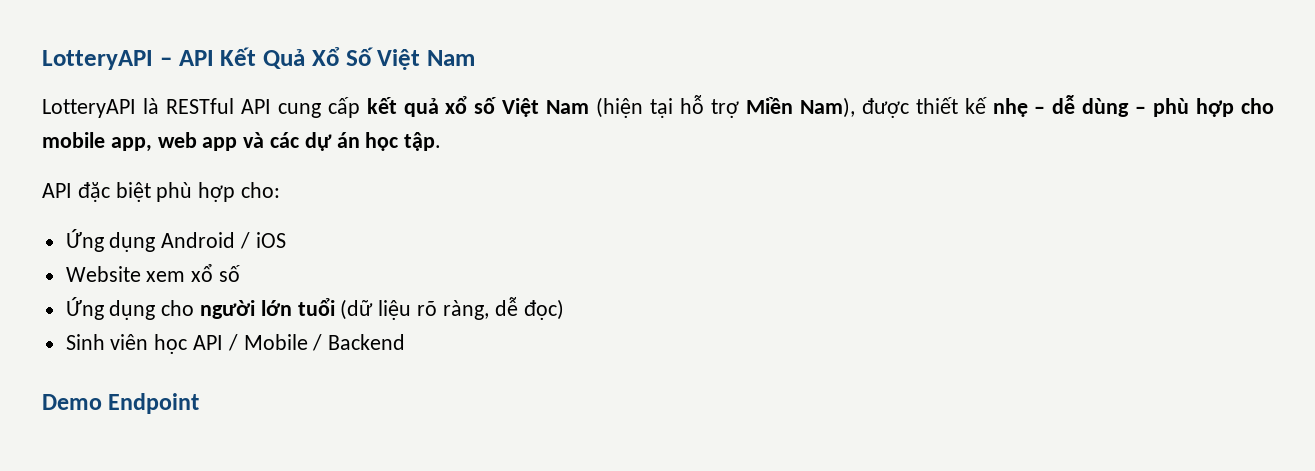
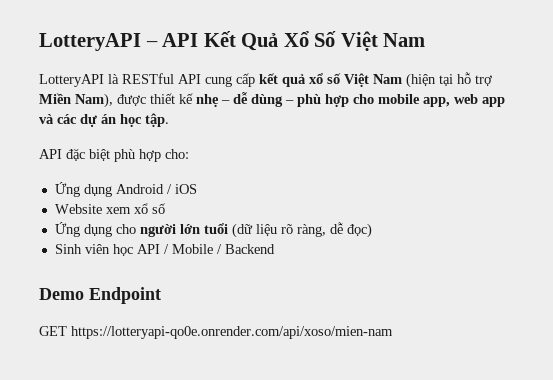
(200, 403) none -> [39,326,393,339] // GET https://lotteryapi-qo0e.onrender.com/api/xoso/mien-nam

